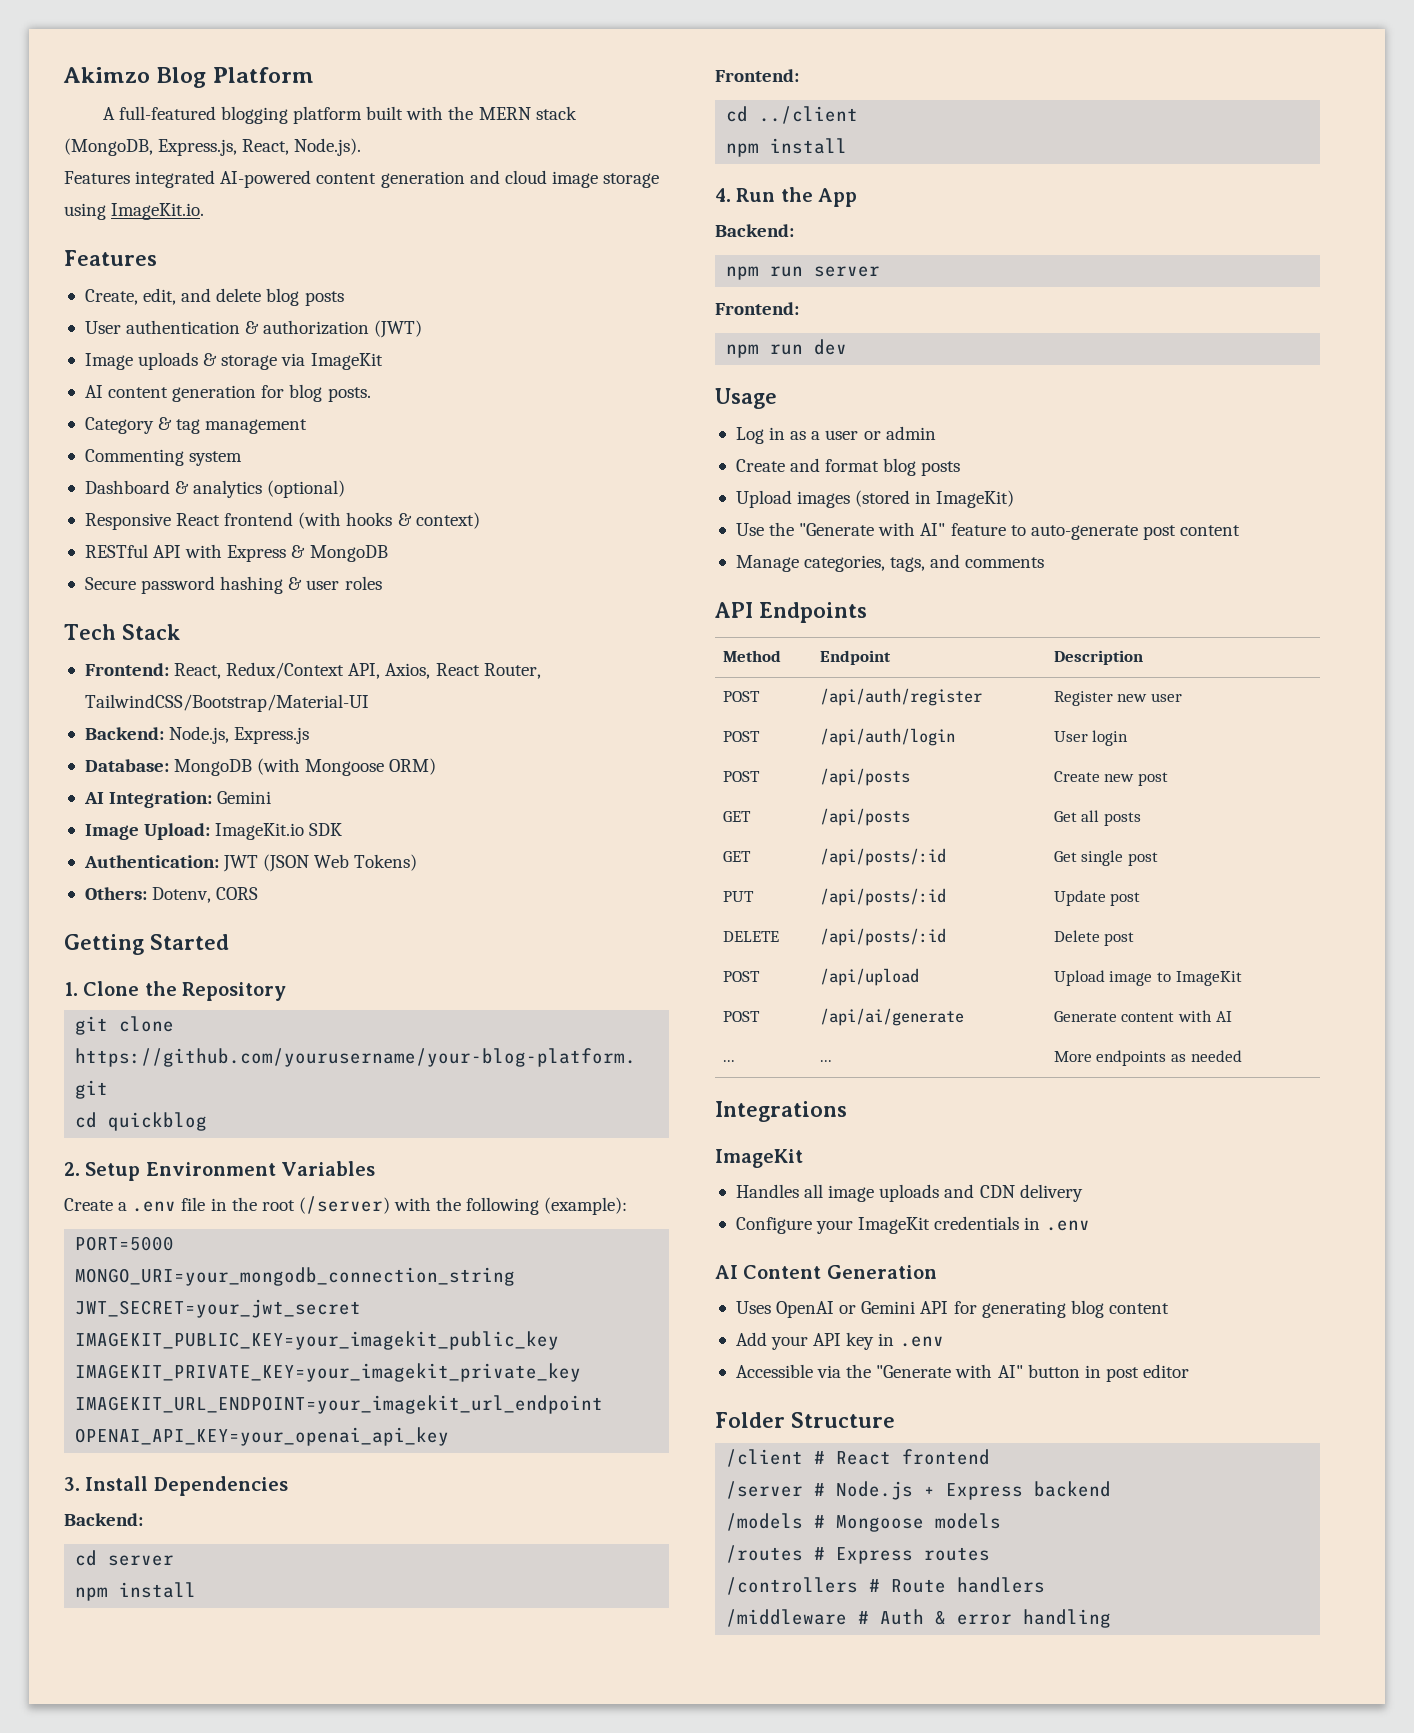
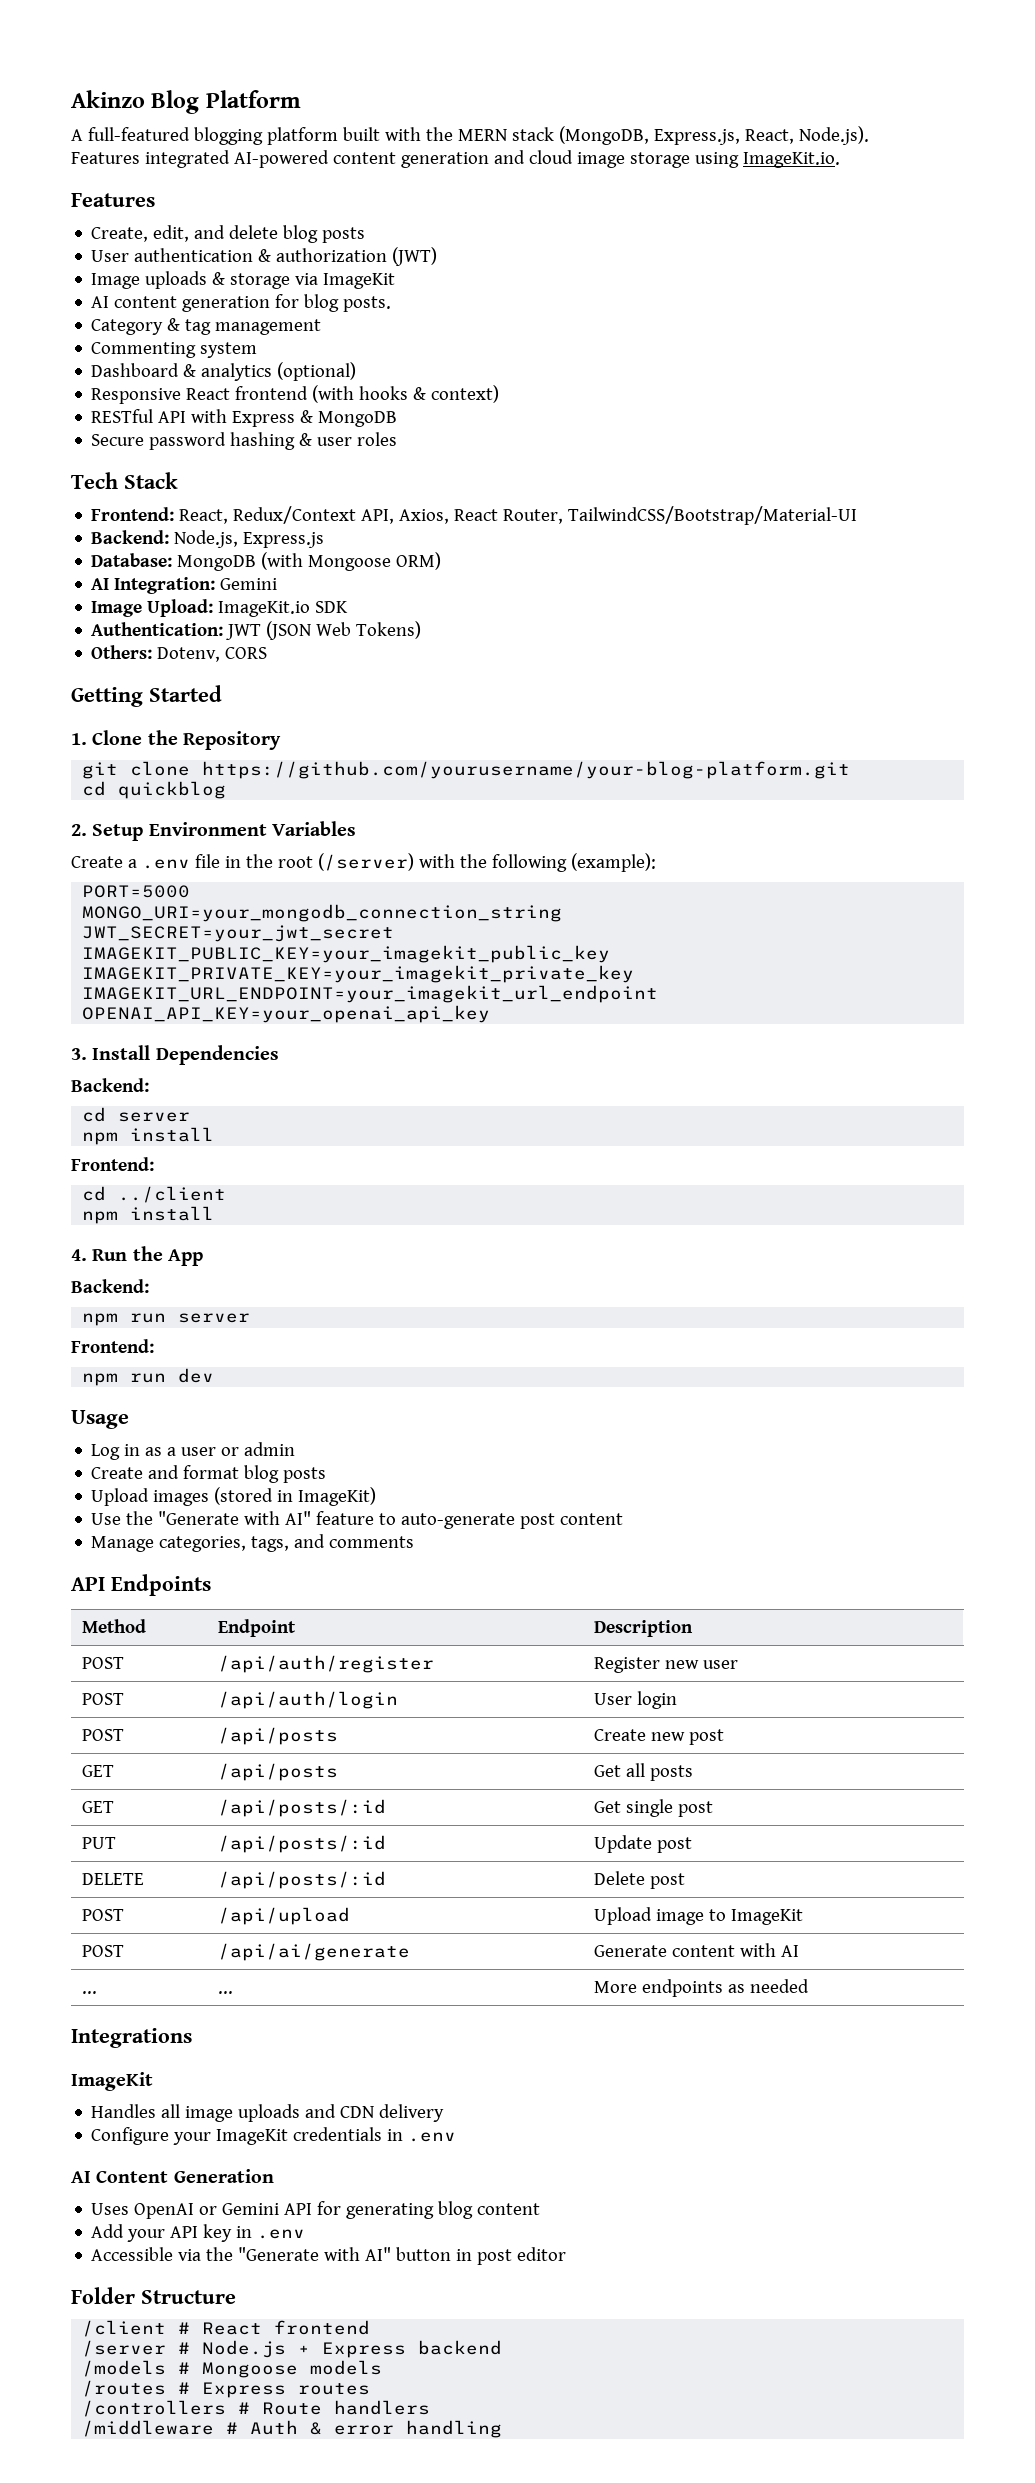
[63,67,150,83] Akimzo -> [71,90,145,108] Akinzo

